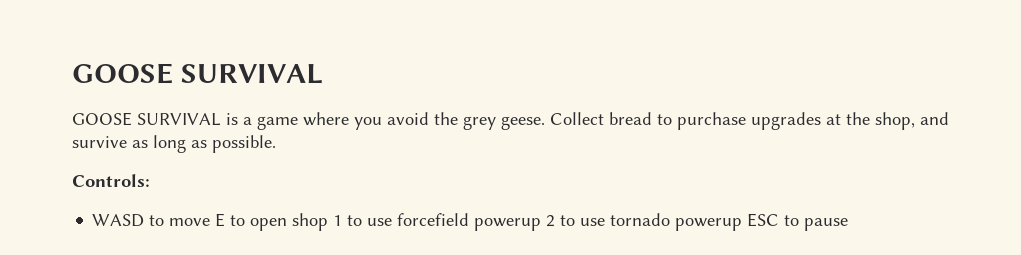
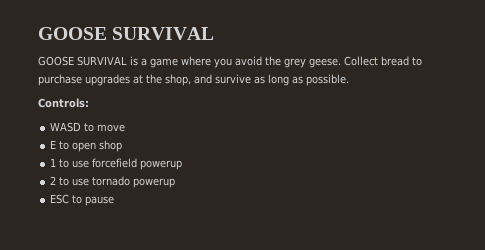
(211, 222) none -> (126, 128) //
(329, 222) none -> (123, 146) //
(542, 224) none -> (183, 165) //
(743, 224) none -> (176, 183) //

